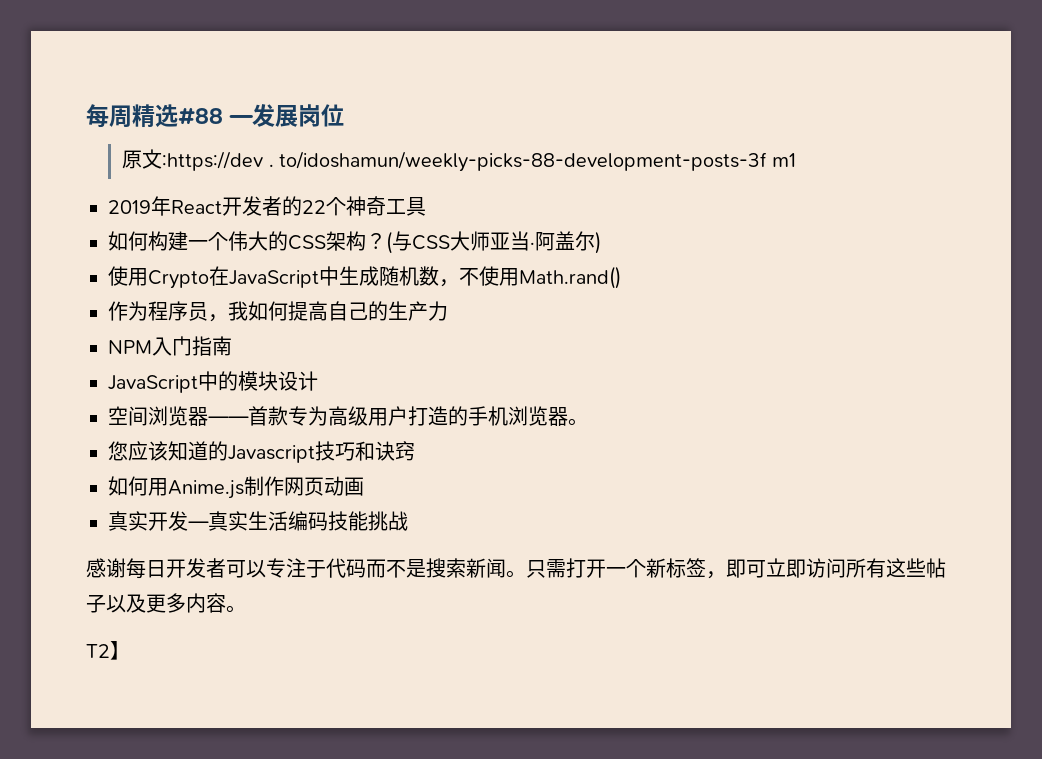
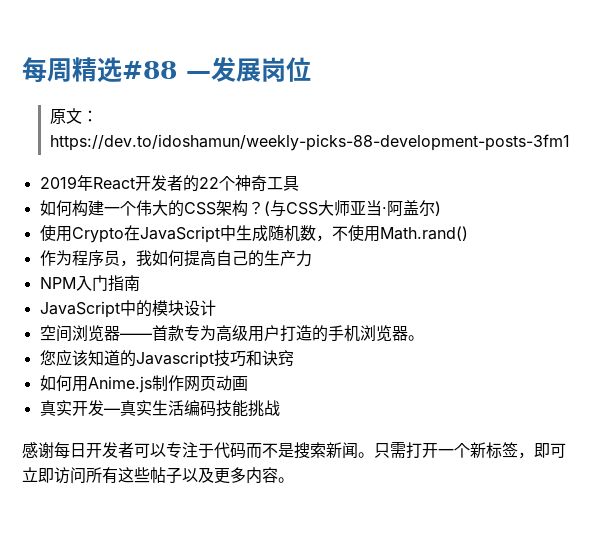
[162,151,796,172] :https://dev . to/idoshamun/weekly-picks-88-development-posts-3f m1 -> [81,110,98,122] [49,134,570,151] ：https://dev.to/idoshamun/weekly-picks-88-development-posts-3fm1
[86,641,130,660] // T2】 -> (294, 480) none

